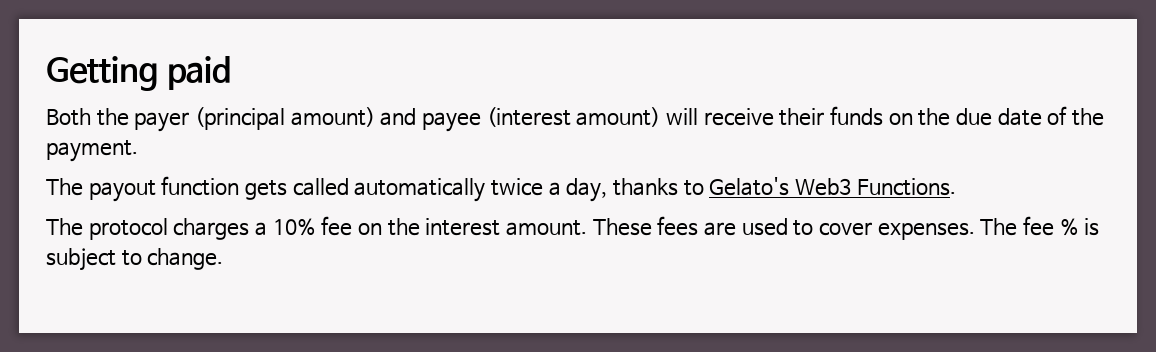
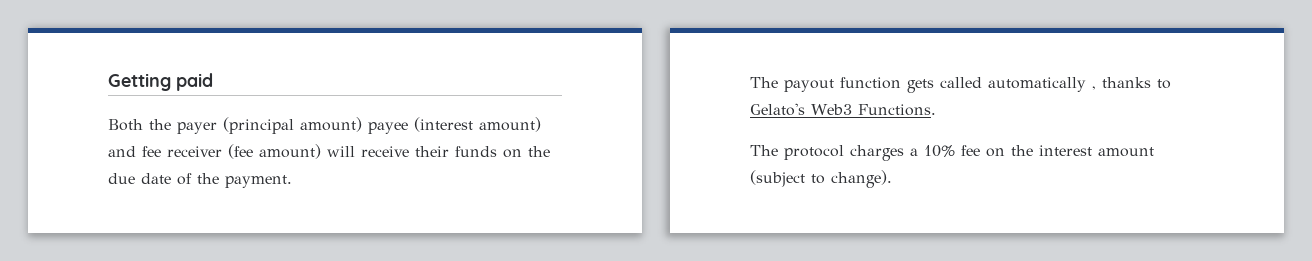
[380,108,417,126] and -> (362, 124) none
(661, 117) none -> [108,144,321,159] and fee receiver (fee amount)
[490,178,608,202] twice a day, -> [1092,86,1096,90] ,
[505,216,1100,240] [46,248,224,271] amount. These fees are used to cover expenses. The fee % is subject to change. -> [1098,147,1154,157] [750,170,892,188] amount (subject to change).

